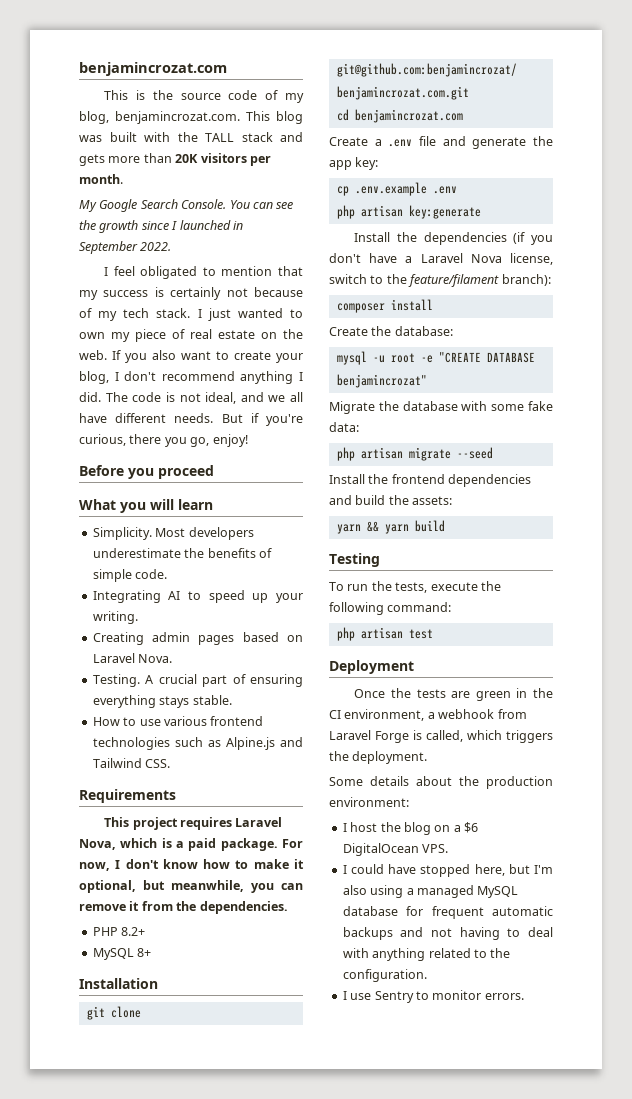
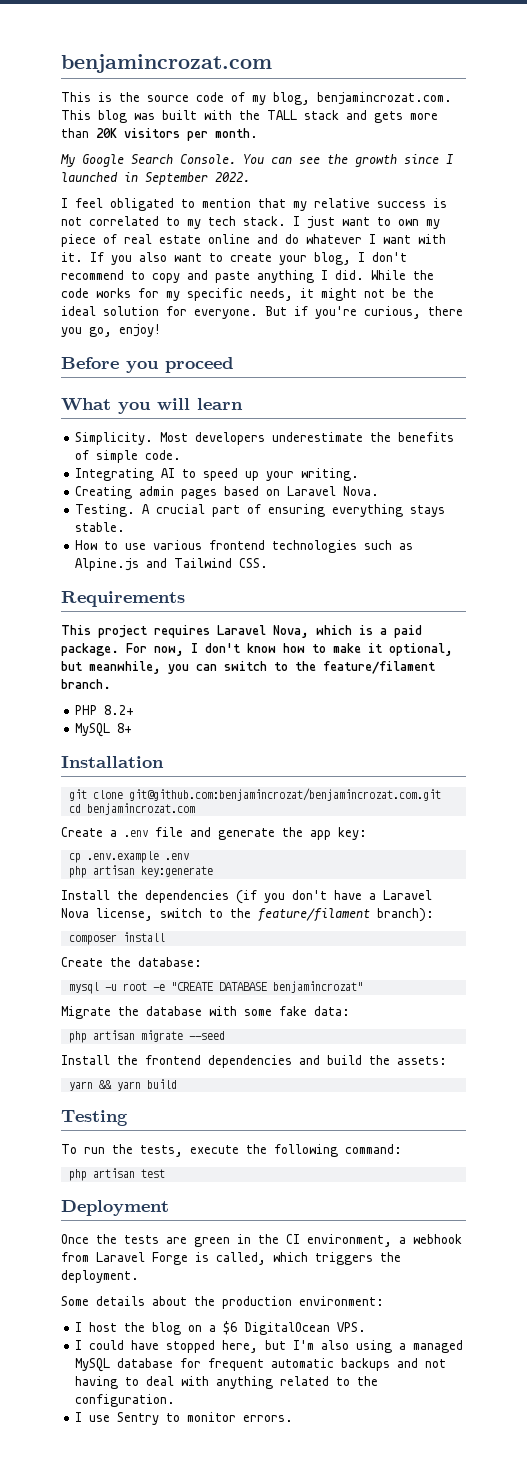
(98, 295) none -> [314,198,370,208] relative
[170,287,303,300] [79,308,92,318] certainly not because of -> [61,216,180,226] not correlated to
[237,308,283,318] wanted -> [342,217,370,226] want
[261,329,303,339] [79,350,107,360] on the web. -> [208,234,446,244] [61,252,83,262] online and do whatever I want with it.
[240,371,303,384] [79,392,303,404] [79,413,214,423] anything I did. The code is not ideal, and we all have different needs. -> [131,270,434,283] [61,288,434,301] [61,306,258,319] to copy and paste anything I did. While the code works for my specific needs, it might not be the ideal solution for everyone.
[79,901,288,914] remove it from the dependencies. -> [224,661,435,674] [61,679,111,689] switch to the feature/filament branch.

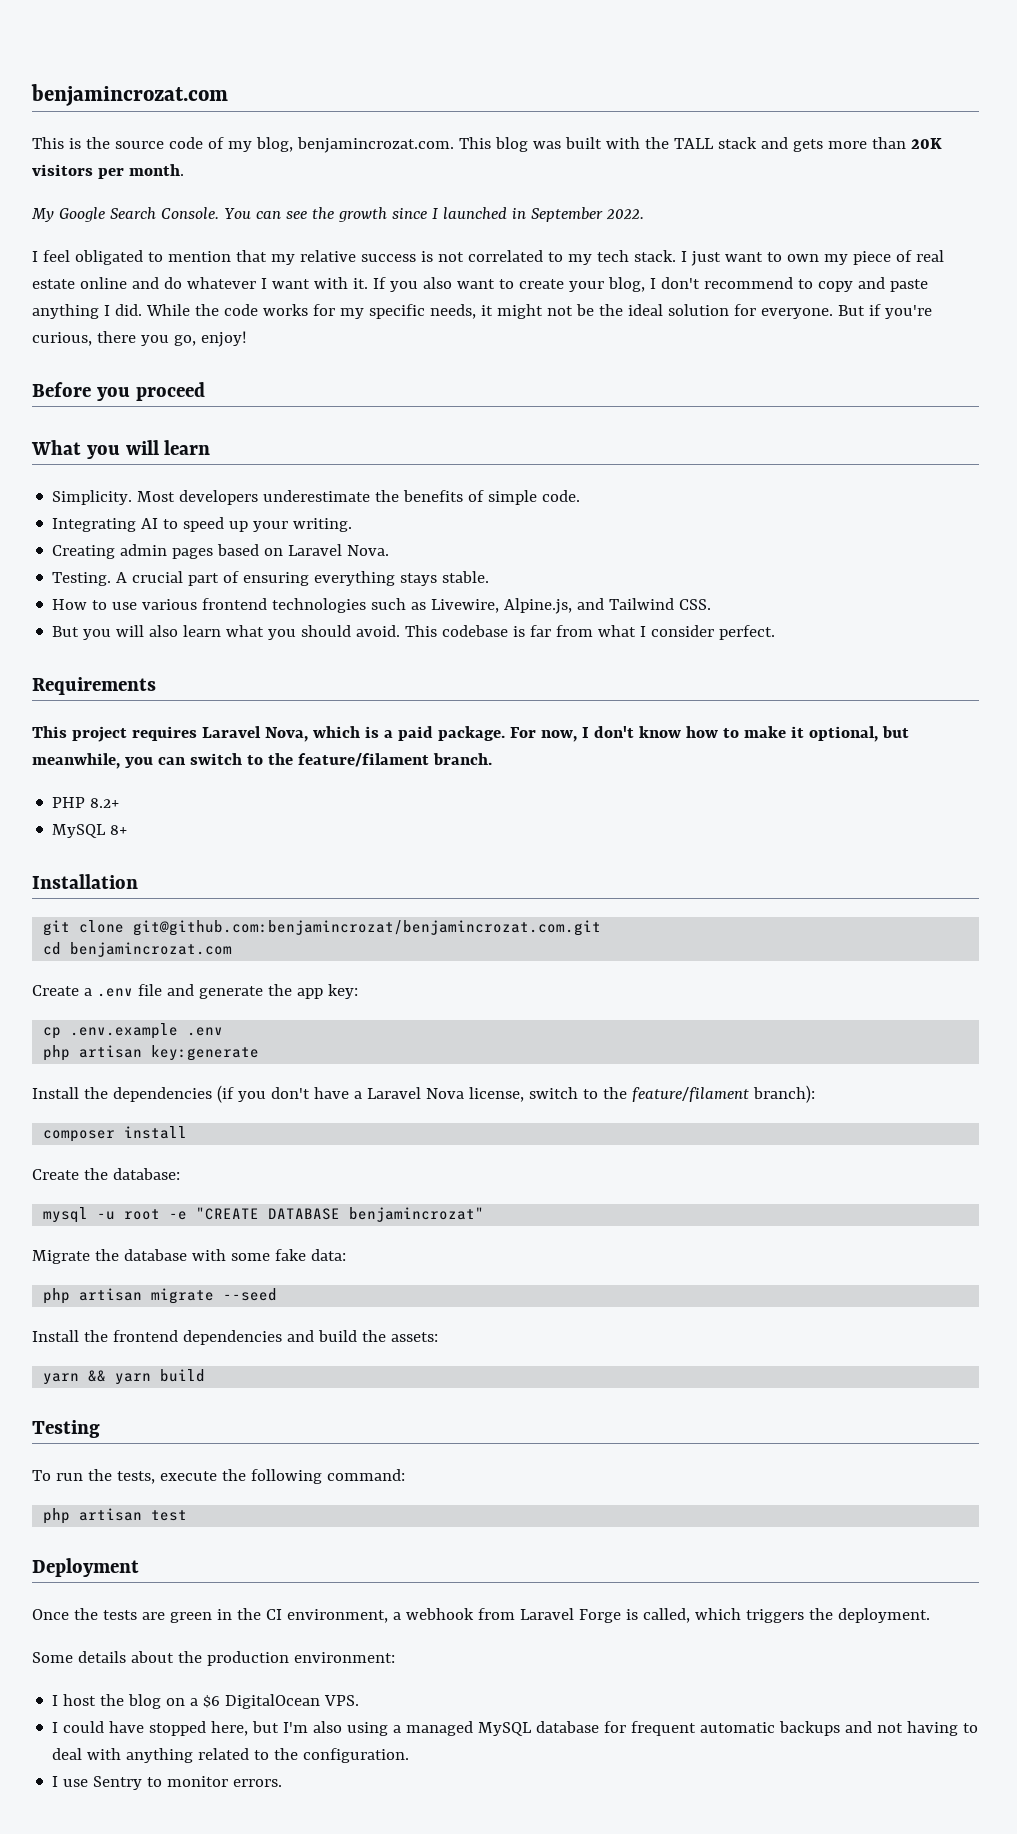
[75,558,140,571] Alpine.js -> [431,598,573,614] Livewire, Alpine.js,
(269, 563) none -> [52,625,776,640] // But you will also learn what you should avoid. This codebase is far from what I consider perfect.

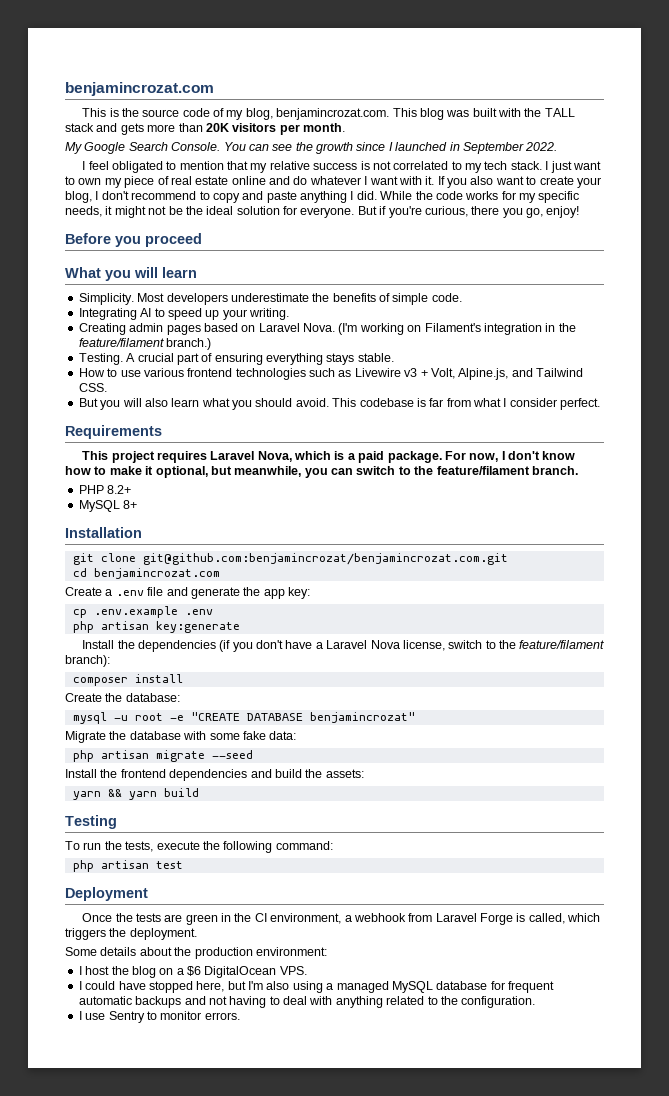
(390, 550) none -> [338,323,576,335] [78,338,212,350] (I'm working on Filament's integration in the feature/filament branch.)
[431,599,500,613] Livewire, -> [354,368,455,379] Livewire v3 + Volt,

